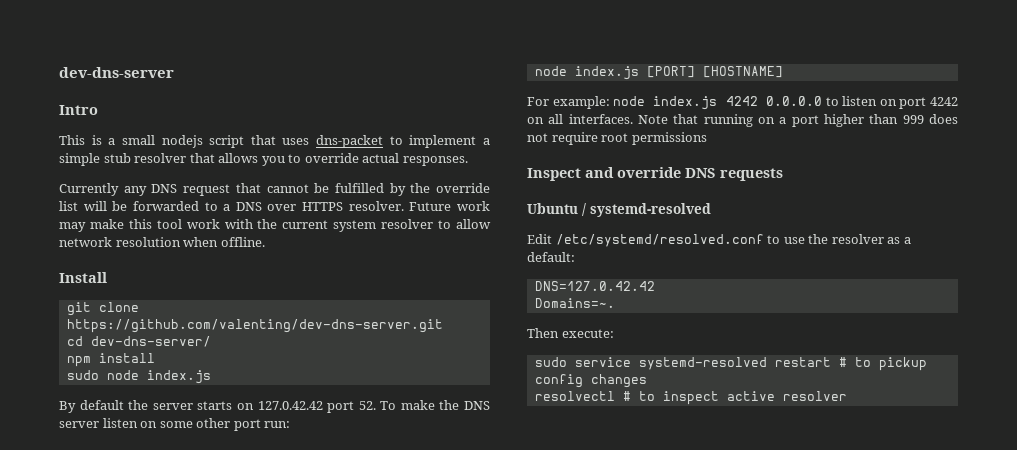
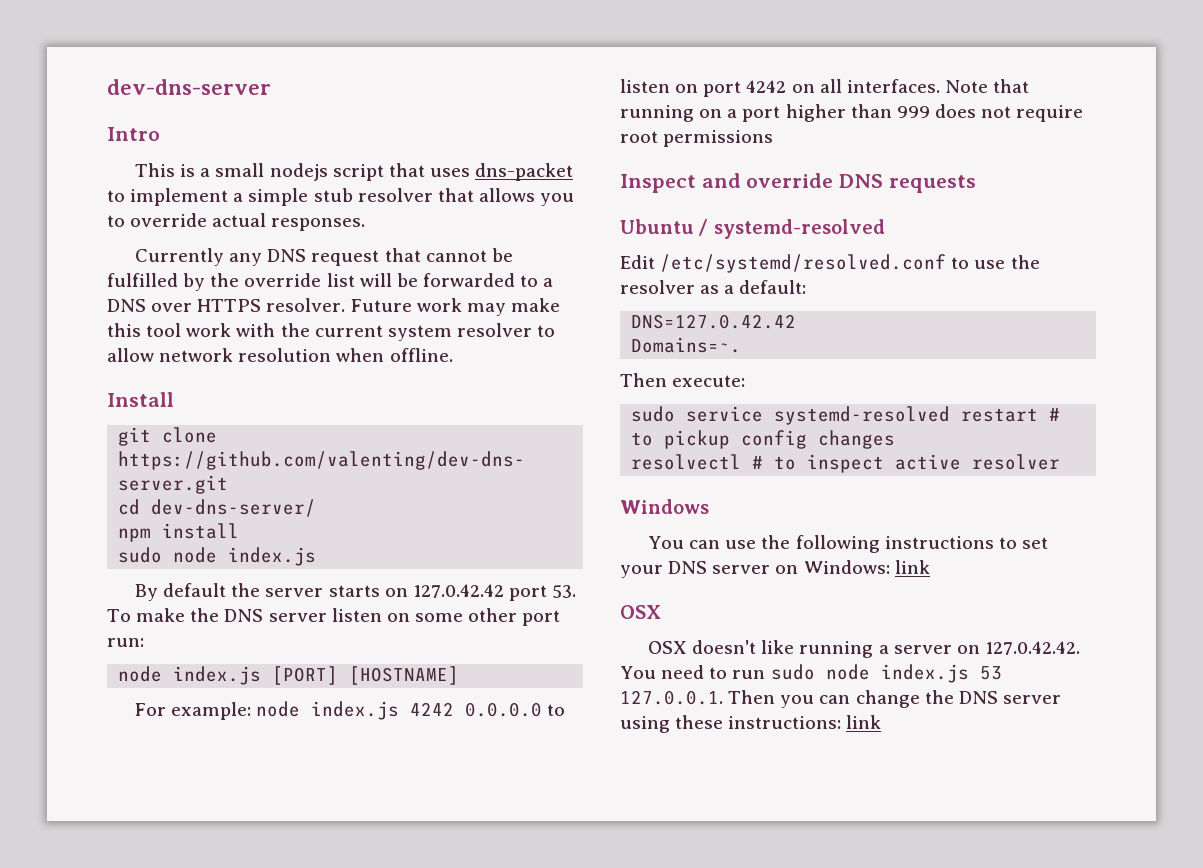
[358,401,376,410] 52. -> [552,585,577,598] 53.
(847, 396) none -> [620,499,709,514] [648,535,1048,553] [620,560,930,578] [620,605,661,619] [648,640,1080,658] [620,664,1002,683] [620,690,1061,708] [620,715,882,733] // Windows // You can use the following instructions to set your DNS server on Windows: link // OSX // OSX doesn't like running a server on 127.0.42.42. You need to run sudo node index.js 53 127.0.0.1. Then you can change the DNS server using these instructions: link

